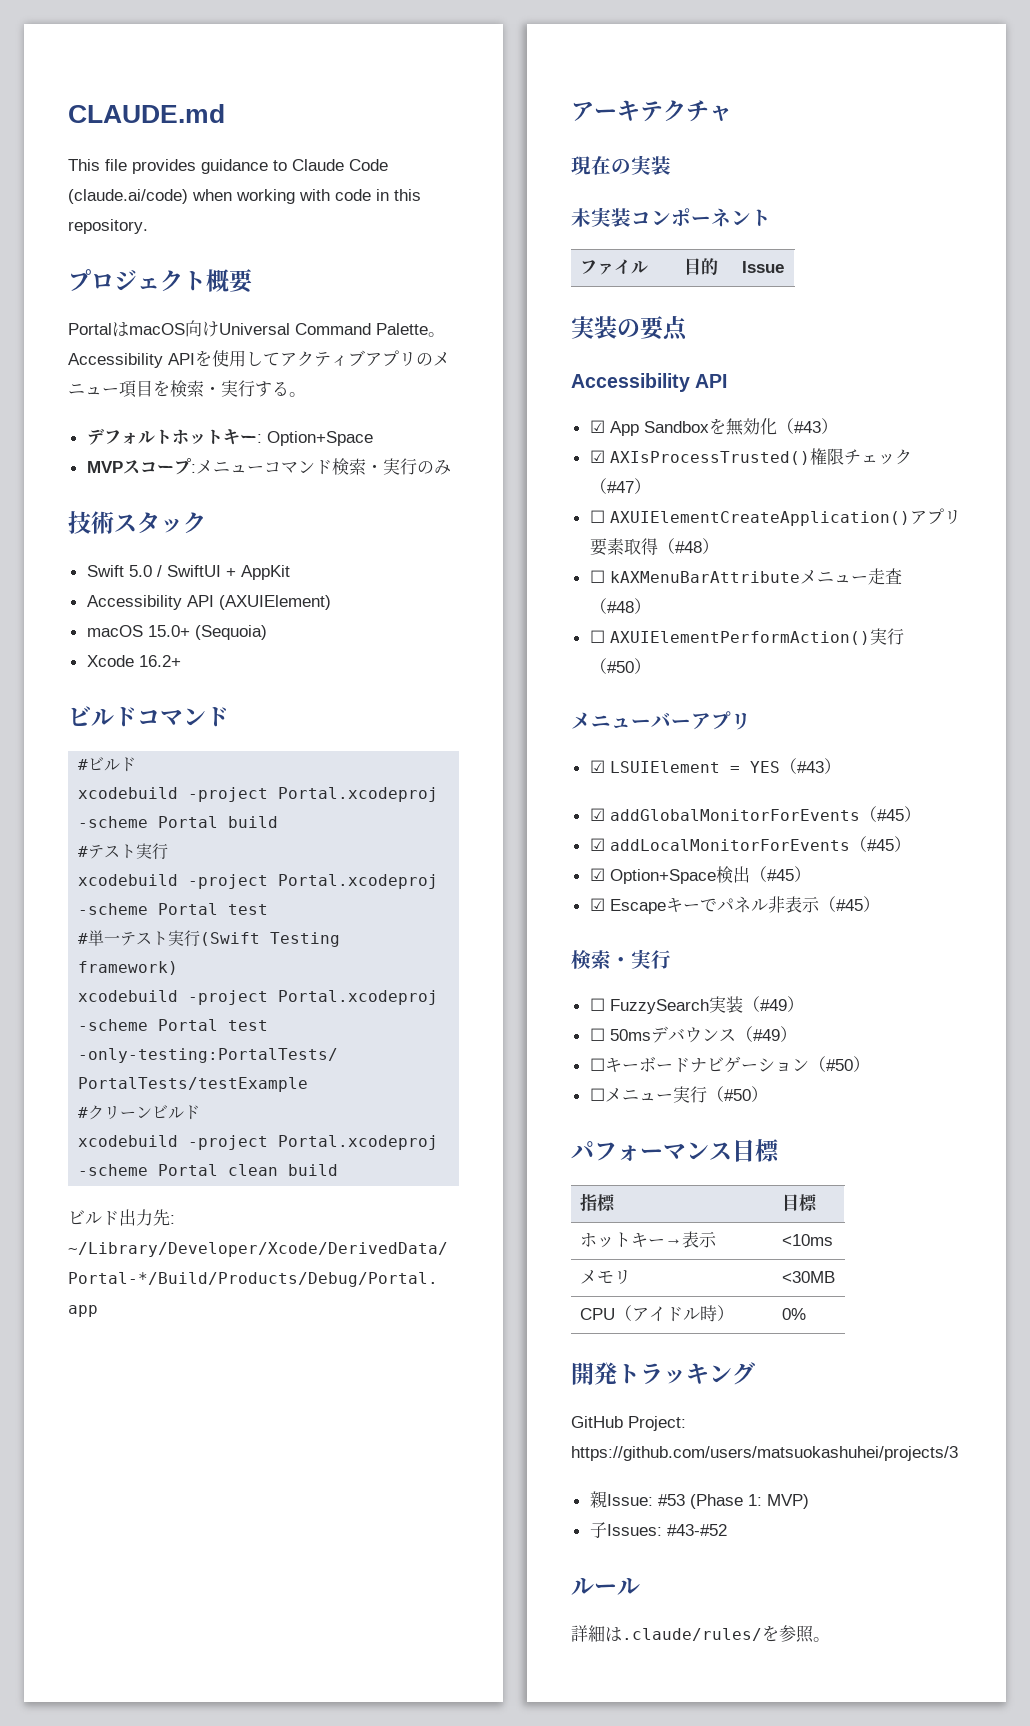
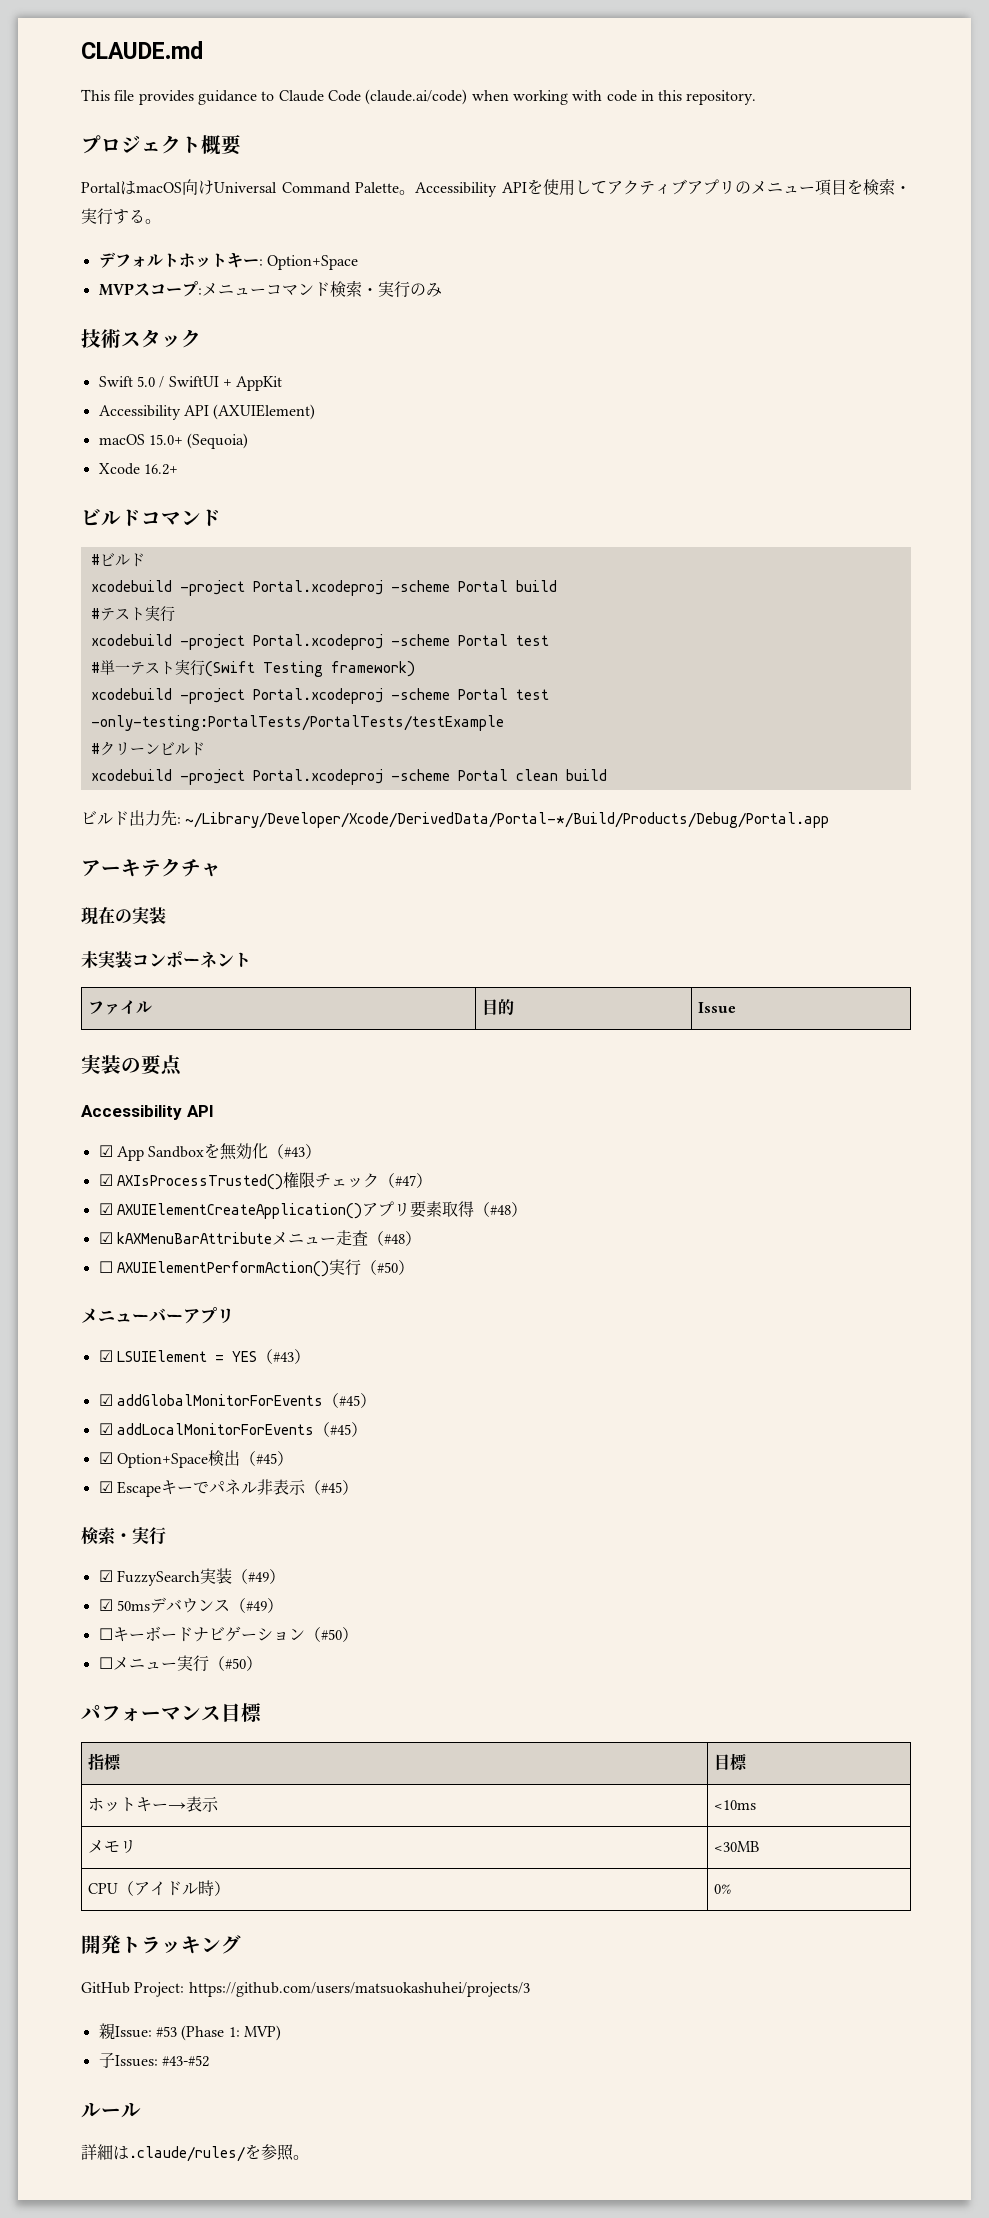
[589,510,605,523] ☐ -> [98,1203,113,1215] ☑
[589,570,605,583] ☐ -> [98,1232,113,1244] ☑
[589,998,605,1011] ☐ -> [98,1570,113,1582] ☑
[589,1028,605,1041] ☐ -> [98,1599,113,1611] ☑

